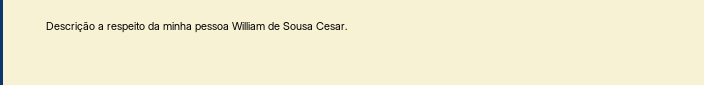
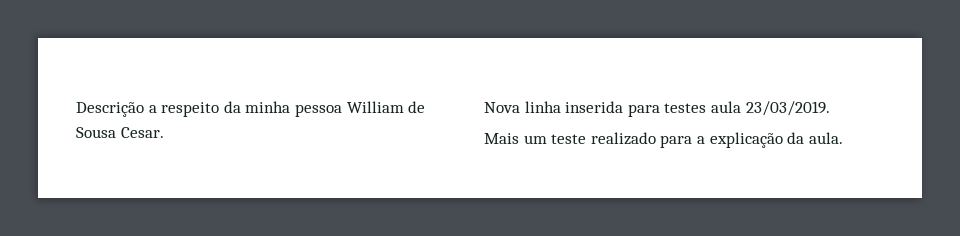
(347, 26) none -> [484,101,830,117] [484,132,843,148] // Nova linha inserida para testes aula 23/03/2019. // Mais um teste realizado para a explicação da aula.

